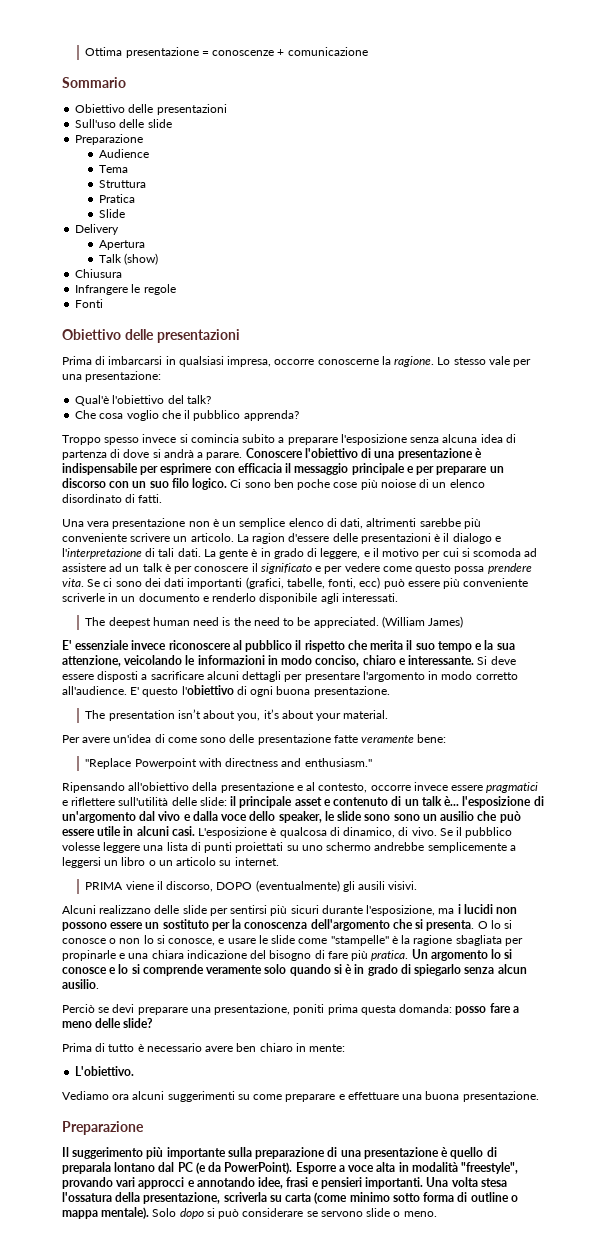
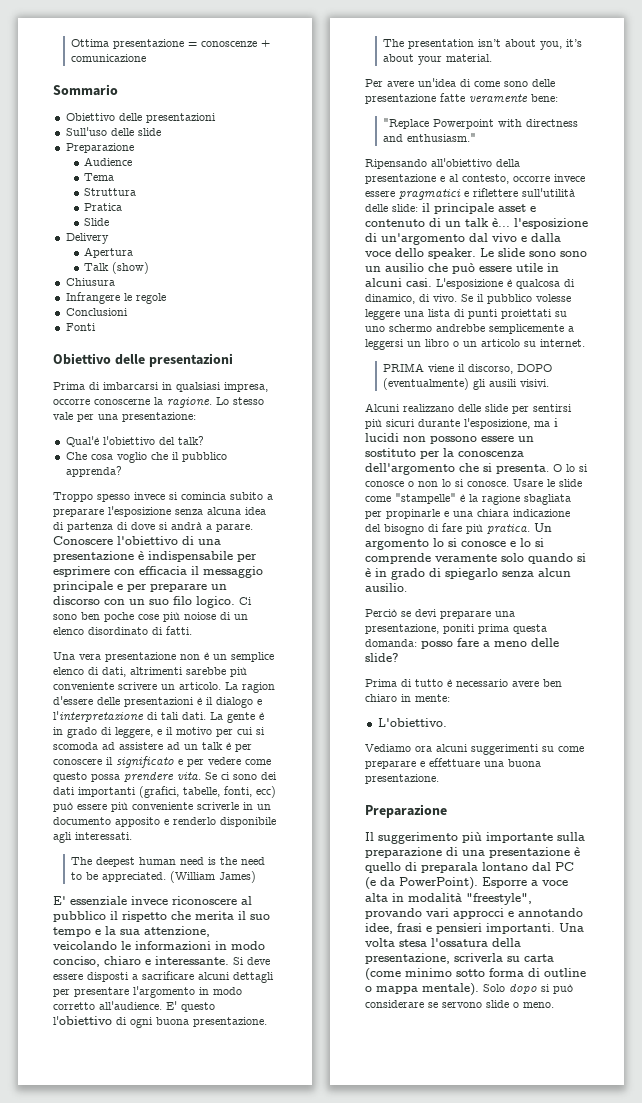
(176, 289) none -> [65,308,128,316] // Conclusioni
(200, 597) none -> [115,817,160,827] apposito
[278,811,335,823] speaker, le -> [428,248,494,259] speaker. Le
[168,938,256,946] conosce, e usare -> [467,479,543,487] conosce. Usare

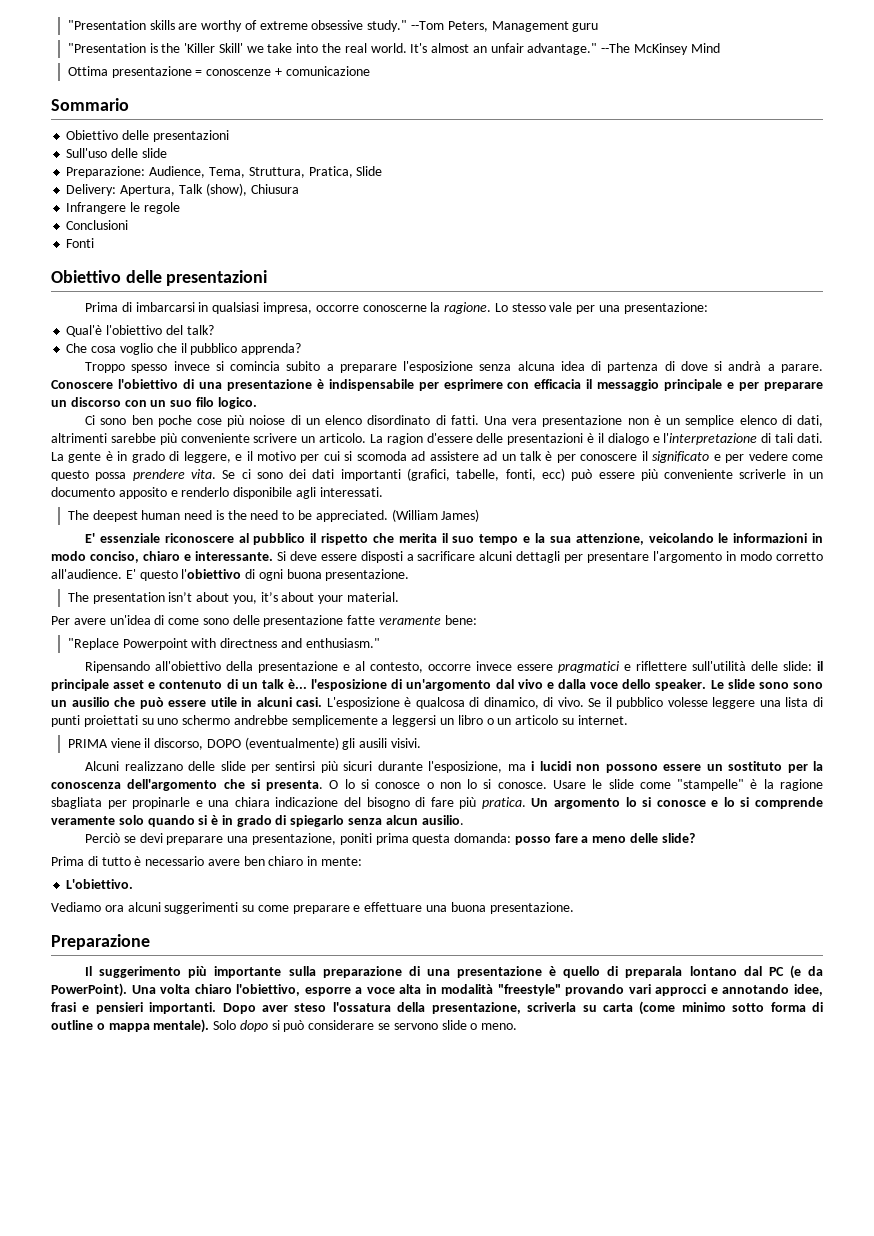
(71, 43) none -> [67,20,599,32] [67,43,720,55] "Presentation skills are worthy of extreme obsessive study." --Tom Peters, Management guru // "Presentation is the 'Killer Skill' we take into the real world. It's almost an unfair advantage." --The McKinsey Mind //
[65,143,134,153] [84,157,133,166] [84,173,115,181] [84,188,137,196] [84,203,123,211] [84,218,110,226] [65,233,109,244] [84,247,134,258] [84,262,150,274] Preparazione // Audience // Tema // Struttura // Pratica // Slide // Delivery // Apertura // Talk (show) // -> [66,166,383,178] [66,183,247,196] Preparazione: Audience, Tema, Struttura, Pratica, Slide // Delivery: Apertura, Talk (show),
(235, 602) none -> (257, 403) //
(192, 630) // -> (479, 420) none
[131,896,168,905] invece -> (160, 538) none
[482,877,527,888] Esporre -> [131,984,351,996] Una volta chiaro l'obiettivo, esporre
[466,893,532,905] "freestyle", -> [497,984,561,996] "freestyle"
[559,923,584,932] [365,938,427,947] Una volta stesa -> [222,1003,327,1014] Dopo aver steso

